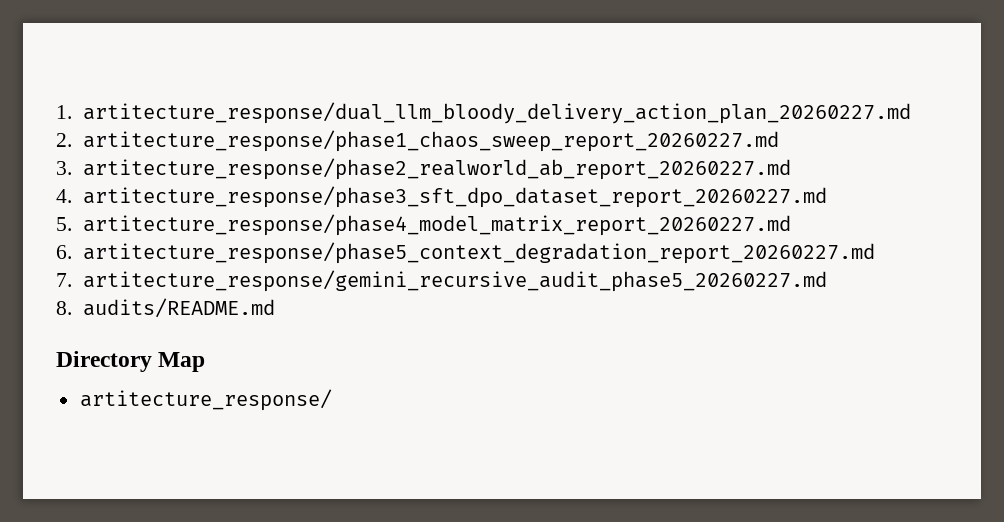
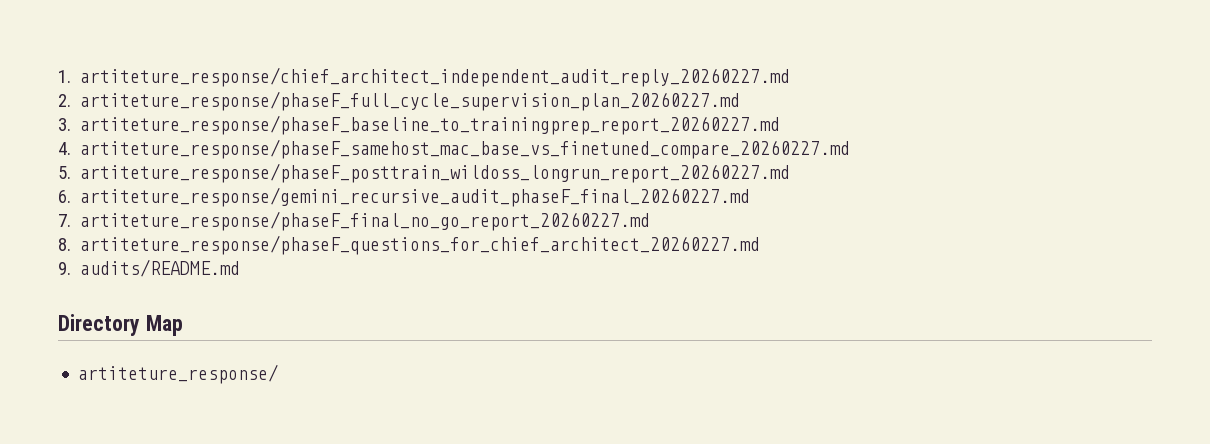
[82,102,911,124] artitecture_response/dual_llm_bloody_delivery_action_plan_20260227.md -> [80,67,791,87] artiteture_response/chief_architect_independent_audit_reply_20260227.md
[82,130,779,152] artitecture_response/phase1_chaos_sweep_report_20260227.md -> [80,91,741,111] artiteture_response/phaseF_full_cycle_supervision_plan_20260227.md
[82,158,791,180] artitecture_response/phase2_realworld_ab_report_20260227.md -> [80,115,781,135] artiteture_response/phaseF_baseline_to_trainingprep_report_20260227.md
[82,186,827,208] artitecture_response/phase3_sft_dpo_dataset_report_20260227.md -> [80,139,851,159] artiteture_response/phaseF_samehost_mac_base_vs_finetuned_compare_20260227.md
[82,214,791,236] artitecture_response/phase4_model_matrix_report_20260227.md -> [80,163,791,183] artiteture_response/phaseF_posttrain_wildoss_longrun_report_20260227.md
[82,242,875,264] artitecture_response/phase5_context_degradation_report_20260227.md -> [80,187,751,207] artiteture_response/gemini_recursive_audit_phaseF_final_20260227.md
[82,270,827,292] [56,301,72,315] artitecture_response/gemini_recursive_audit_phase5_20260227.md // 8. -> [80,211,651,231] [58,235,761,255] [58,262,71,275] artiteture_response/phaseF_final_no_go_report_20260227.md // 8. artiteture_response/phaseF_questions_for_chief_architect_20260227.md // 9.
[79,389,332,411] artitecture_response/ -> [78,364,279,384] artiteture_response/

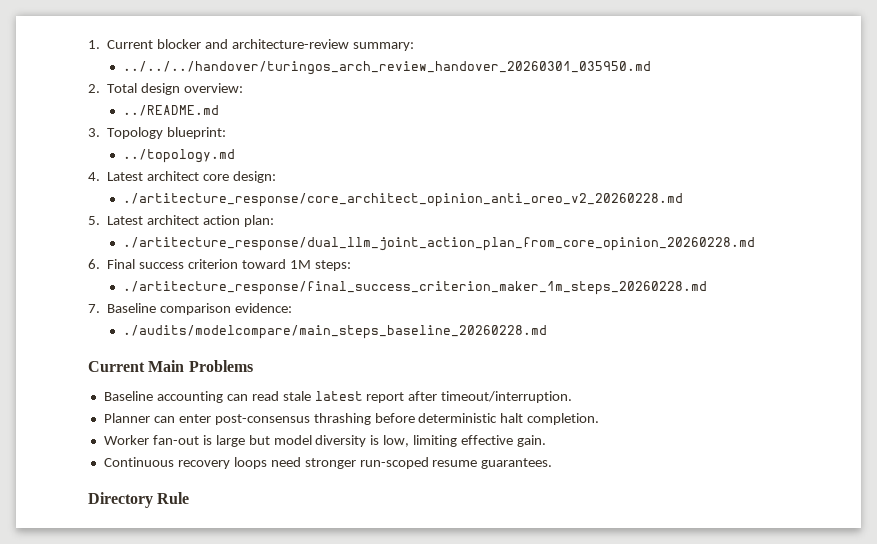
[80,67,791,87] [58,91,741,111] [58,115,781,135] [58,139,851,159] [58,163,791,183] [58,187,751,207] [58,211,651,231] [58,235,761,255] [58,259,241,277] artiteture_response/chief_architect_independent_audit_reply_20260227.md // 2. artiteture_response/phaseF_full_cycle_supervision_plan_20260227.md // 3. artiteture_response/phaseF_baseline_to_trainingprep_report_20260227.md // 4. artiteture_response/phaseF_samehost_mac_base_vs_finetuned_compare_20260227.md // 5. artiteture_response/phaseF_posttrain_wildoss_longrun_report_20260227.md // 6. artiteture_response/gemini_recursive_audit_phaseF_final_20260227.md // 7. artiteture_response/phaseF_final_no_go_report_20260227.md // 8. artiteture_response/phaseF_questions_for_chief_architect_20260227.md // 9. audits/README.md -> [107,39,415,51] [123,61,652,75] [88,83,244,95] [123,105,220,116] [88,127,227,139] [123,149,236,163] [88,171,277,183] [123,193,684,207] [88,215,275,227] [123,237,756,251] [88,259,352,271] [123,281,708,295] [88,303,293,315] [123,325,548,339] [88,360,253,372] [103,391,573,403] [103,413,600,425] [103,435,547,447] [103,457,553,469] Current blocker and architecture-review summary: // ../../../handover/turingos_arch_review_handover_20260301_035950.md // 2. Total design overview: // ../README.md // 3. Topology blueprint: // ../topology.md // 4. Latest architect core design: // ./artitecture_response/core_architect_opinion_anti_oreo_v2_20260228.md // 5. Latest architect action plan: // ./artitecture_response/dual_llm_joint_action_plan_from_core_opinion_20260228.md // 6. Final success criterion toward 1M steps: // ./artitecture_response/final_success_criterion_maker_1m_steps_20260228.md // 7. Baseline comparison evidence: // ./audits/modelcompare/main_steps_baseline_20260228.md // Current Main Problems // Baseline accounting can read stale latest report after timeout/interruption. // Planner can enter post-consensus thrashing before deterministic halt completion. // Worker fan-out is large but model diversity is low, limiting effective gain. // Continuous recovery loops need stronger run-scoped resume guarantees.
[145,315,183,336] [78,364,279,384] Map // artiteture_response/ -> [157,492,190,504] Rule

